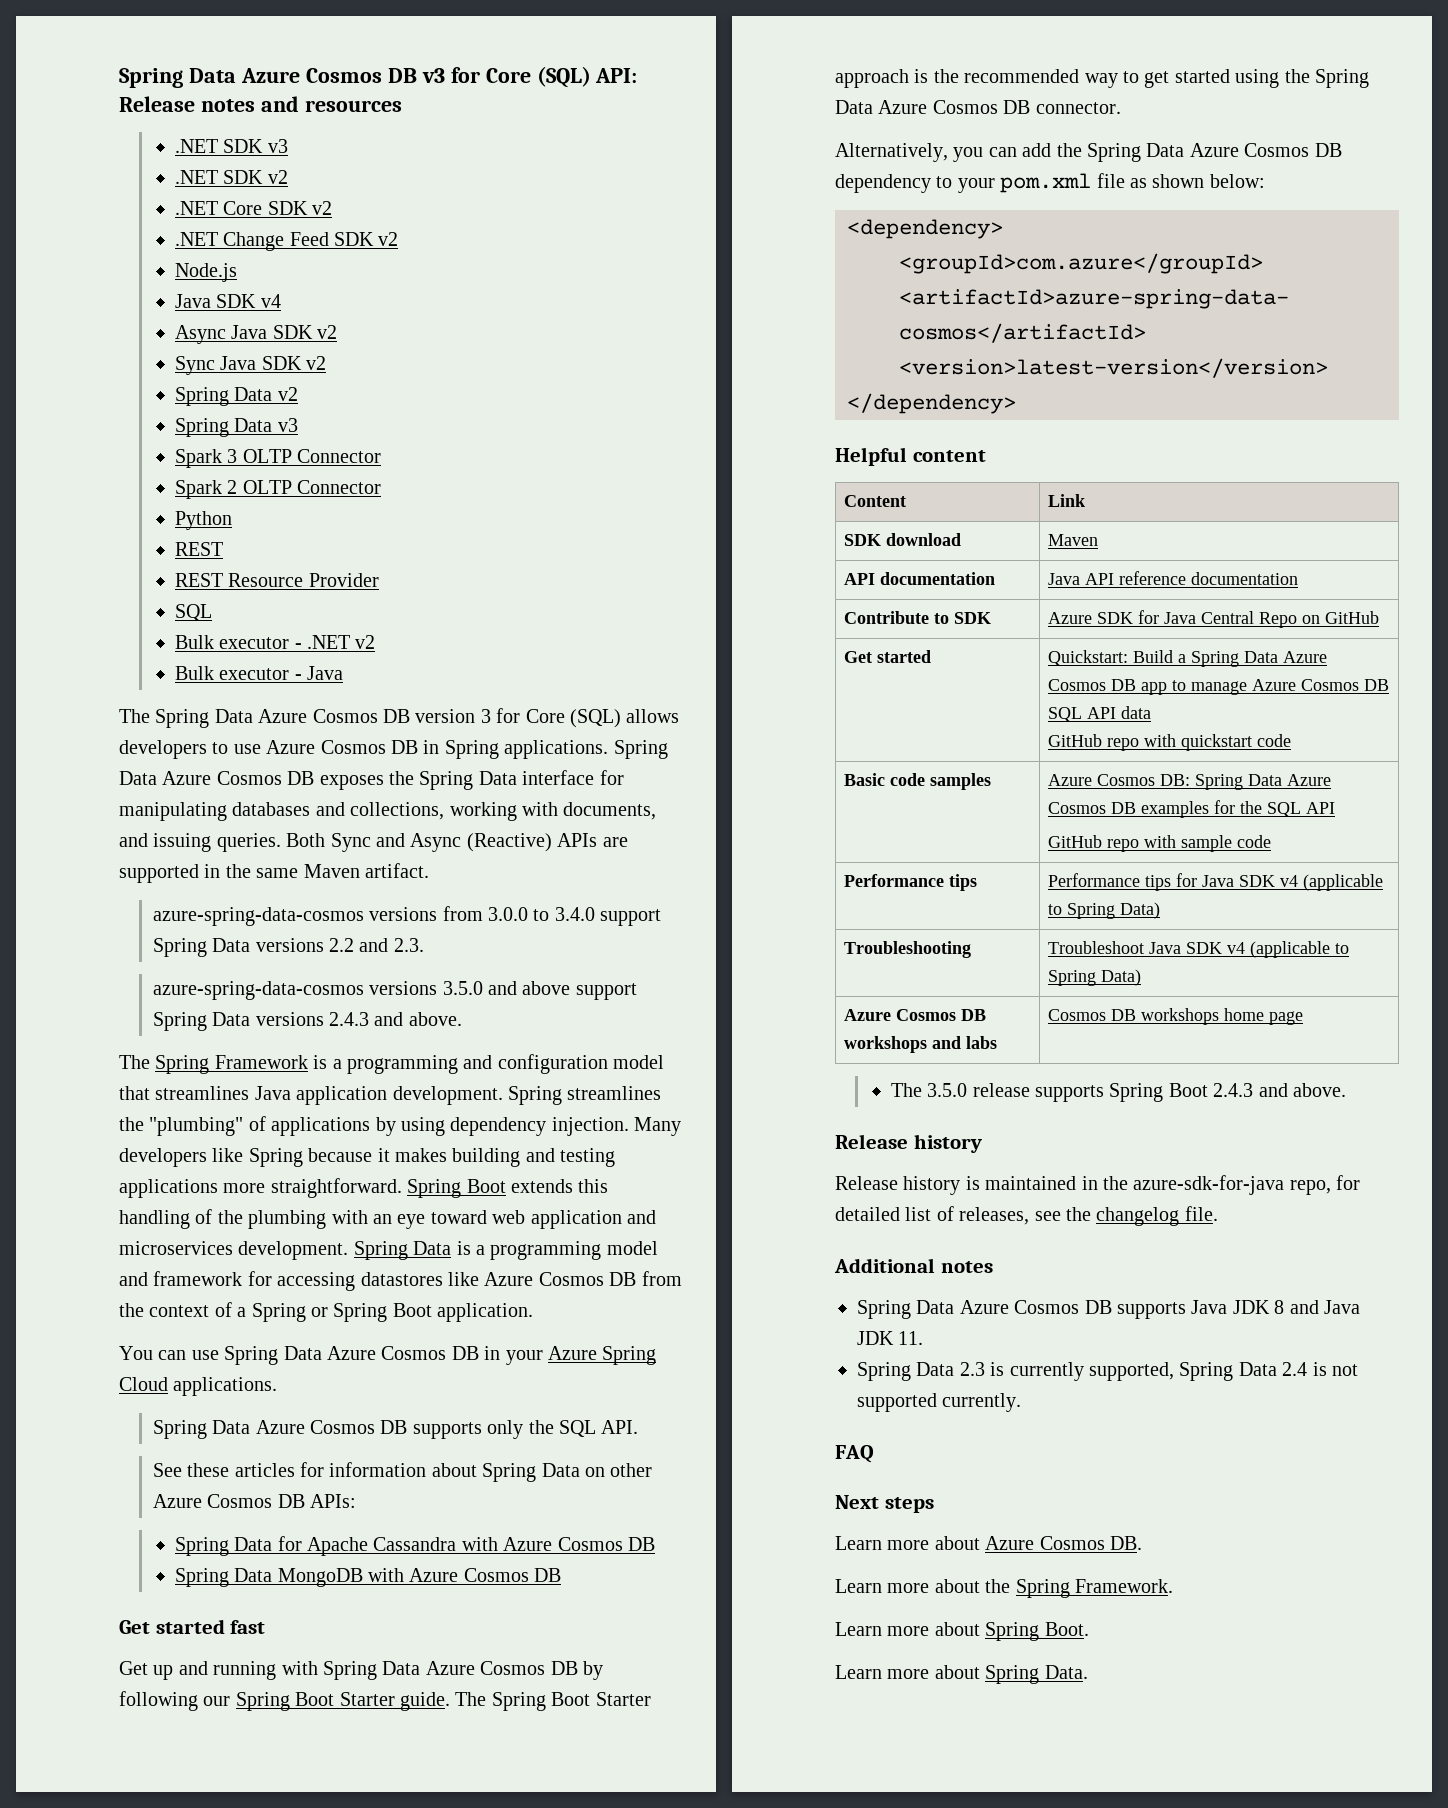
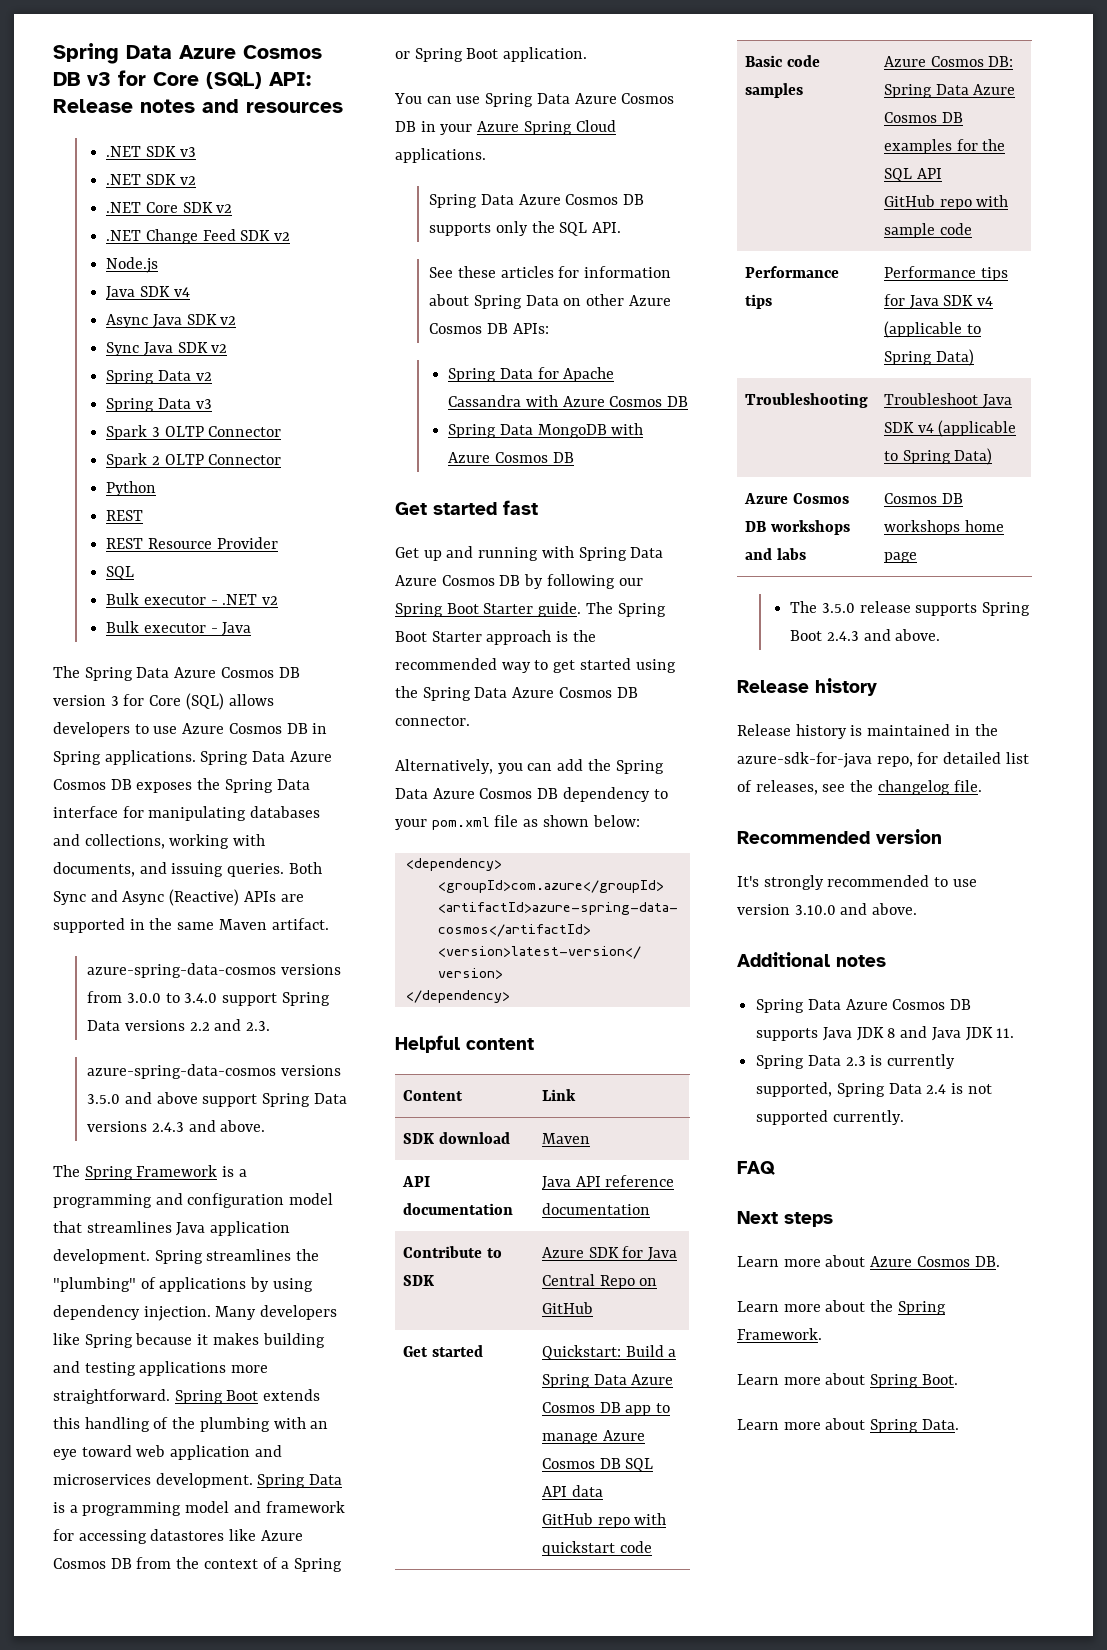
(1218, 1213) none -> [737,829,942,844] [737,875,977,890] [737,903,918,915] // Recommended version // It's strongly recommended to use version 3.10.0 and above.

